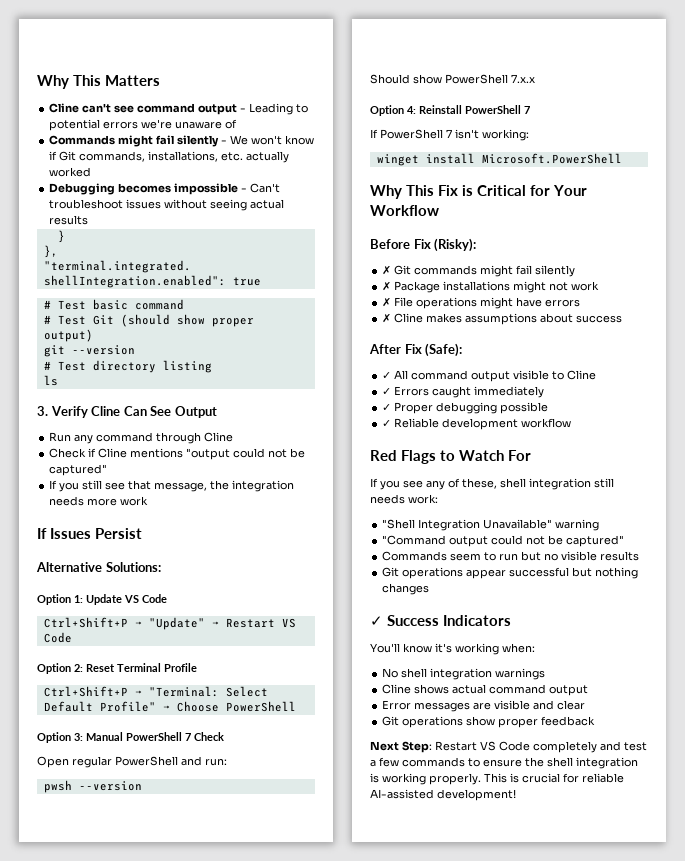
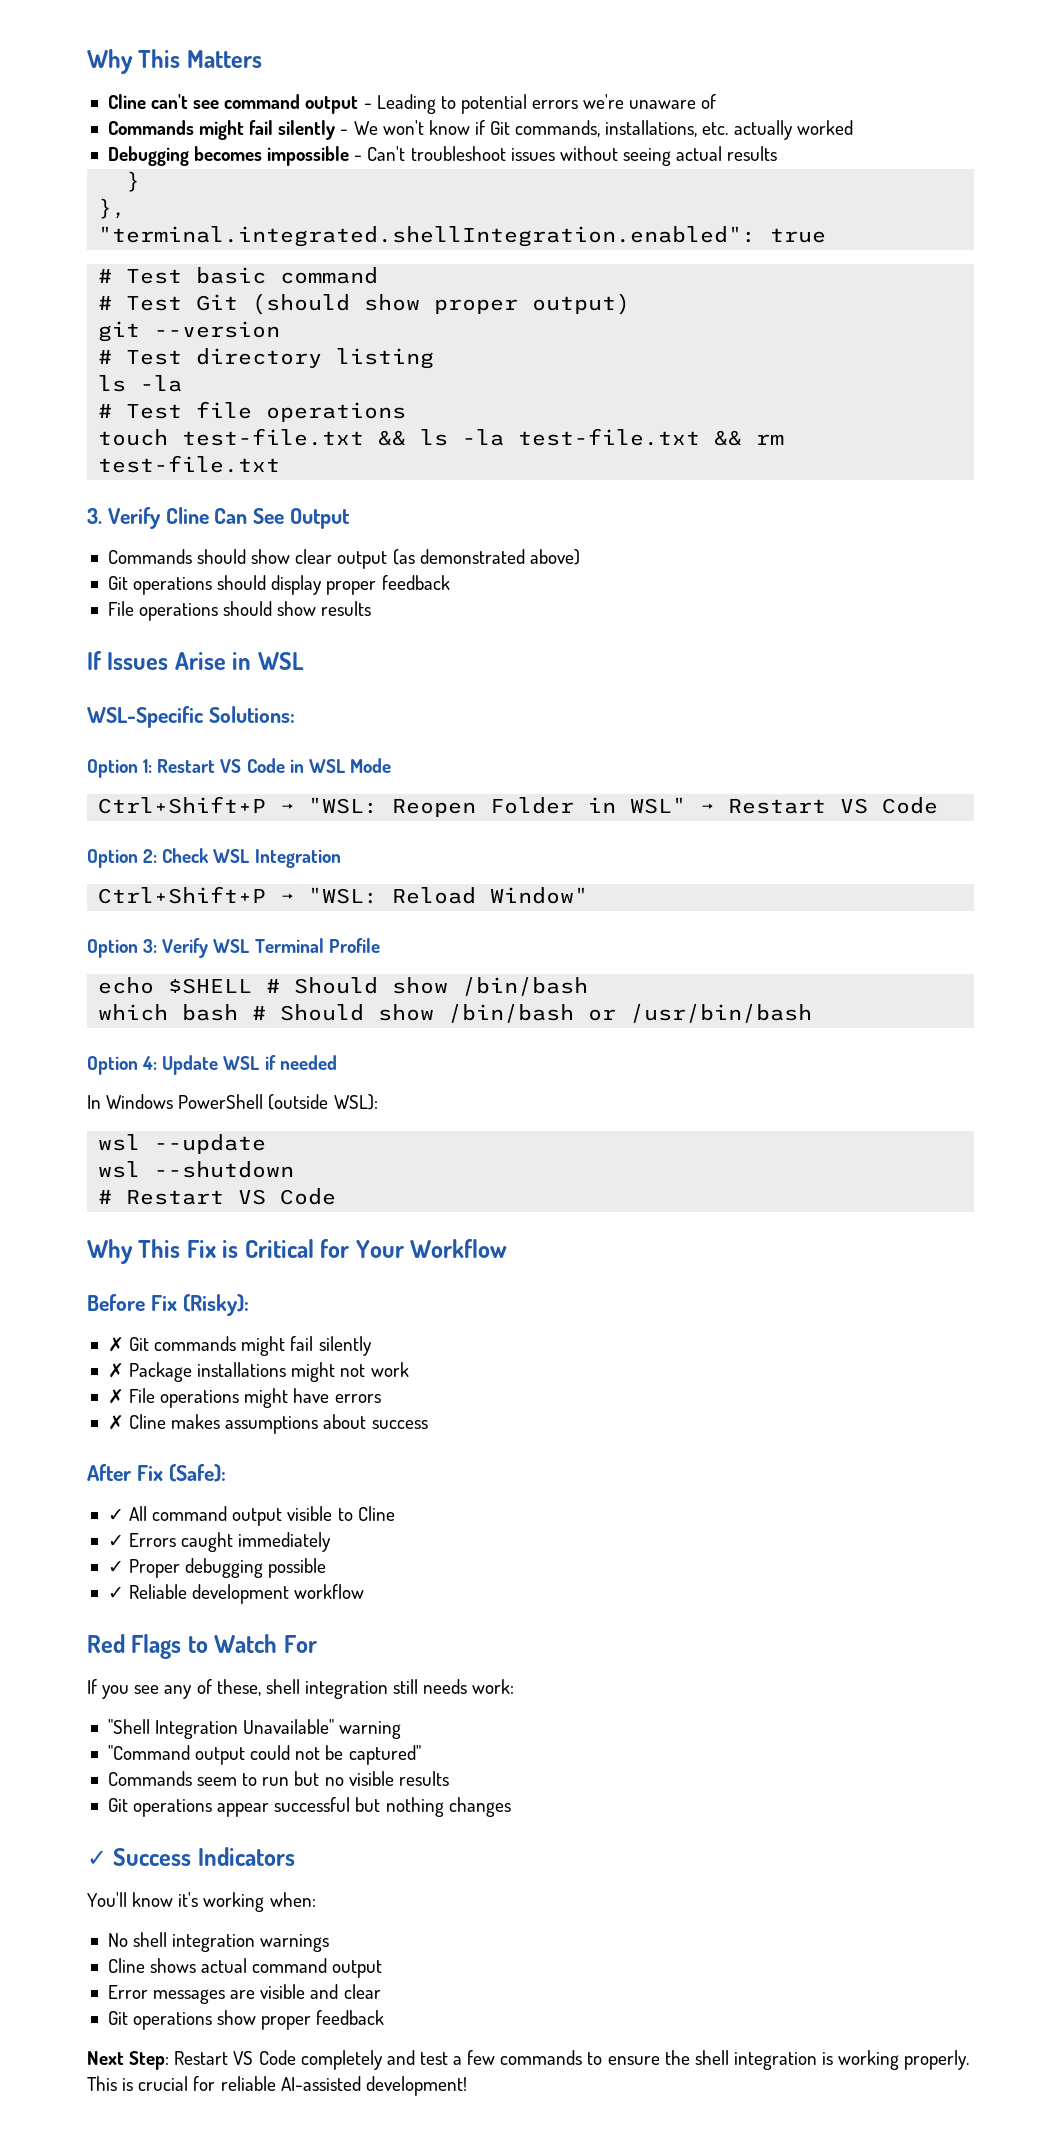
(58, 380) none -> [140,375,183,392] [98,401,407,422] [98,428,785,446] [98,455,281,473] -la // # Test file operations // touch test-file.txt && ls -la test-file.txt && rm test-file.txt
[49,432,234,444] [49,448,306,460] [49,464,108,476] [49,480,295,492] [49,496,149,506] [37,528,143,539] [36,562,102,572] Run any command through Cline // Check if Cline mentions "output could not be captured" // If you still see that message, the integration needs more work // If Issues Persist // Alternative -> [107,549,580,569] [107,575,450,595] [107,601,372,621] [87,651,304,670] [87,706,203,728] Commands should show clear output (as demonstrated above) // Git operations should display proper feedback // File operations should show results // If Issues Arise in WSL // WSL-Specific
[86,594,167,605] [43,617,205,630] Update VS Code // Ctrl+Shift+P → "Update" -> [157,758,391,773] [98,796,687,817] Restart VS Code in WSL Mode // Ctrl+Shift+P → "WSL: Reopen Folder in WSL"
[86,663,197,672] [43,686,268,697] [43,701,296,712] [37,732,224,743] [37,756,227,768] [43,780,142,793] [370,74,535,84] [370,105,530,116] [370,129,529,141] [376,153,622,166] Reset Terminal Profile // Ctrl+Shift+P → "Terminal: Select Default Profile" → Choose PowerShell // Option 3: Manual PowerShell 7 Check // Open regular PowerShell and run: // pwsh --version // Should show PowerShell 7.x.x // Option 4: Reinstall PowerShell 7 // If PowerShell 7 isn't working: // winget install Microsoft.PowerShell -> [162,848,341,868] [98,886,589,904] [87,938,380,958] [98,977,589,996] [98,1004,813,1023] [87,1055,337,1075] [87,1094,378,1110] [98,1134,267,1154] [98,1161,295,1178] [98,1188,337,1205] Check WSL Integration // Ctrl+Shift+P → "WSL: Reload Window" // Option 3: Verify WSL Terminal Profile // echo $SHELL # Should show /bin/bash // which bash # Should show /bin/bash or /usr/bin/bash // Option 4: Update WSL if needed // In Windows PowerShell (outside WSL): // wsl --update // wsl --shutdown // # Restart VS Code

